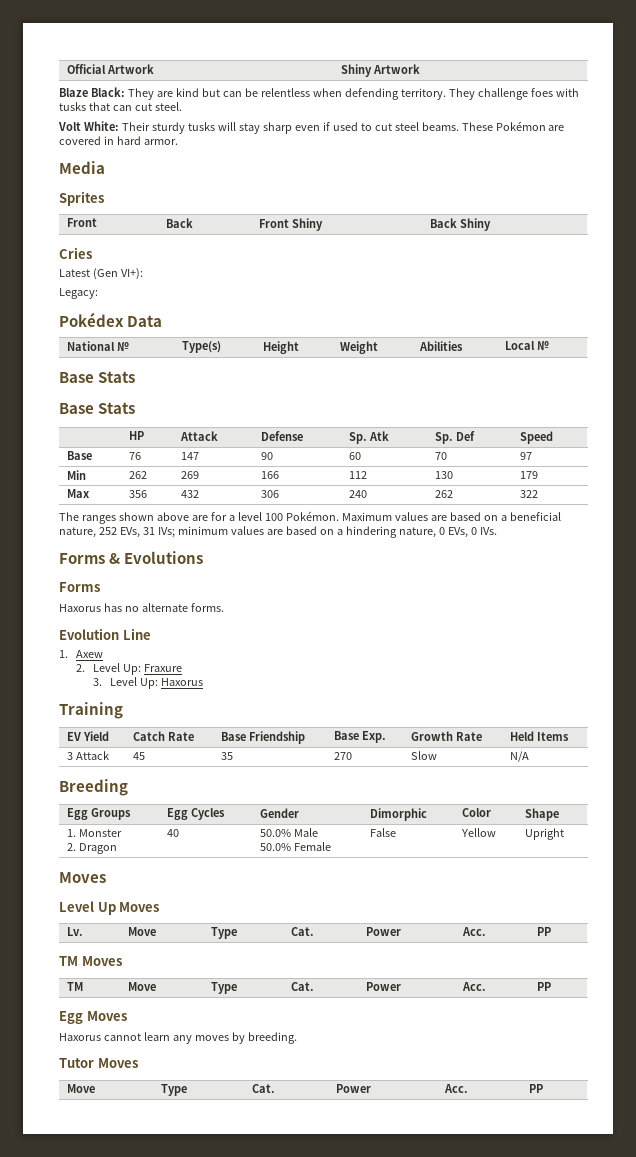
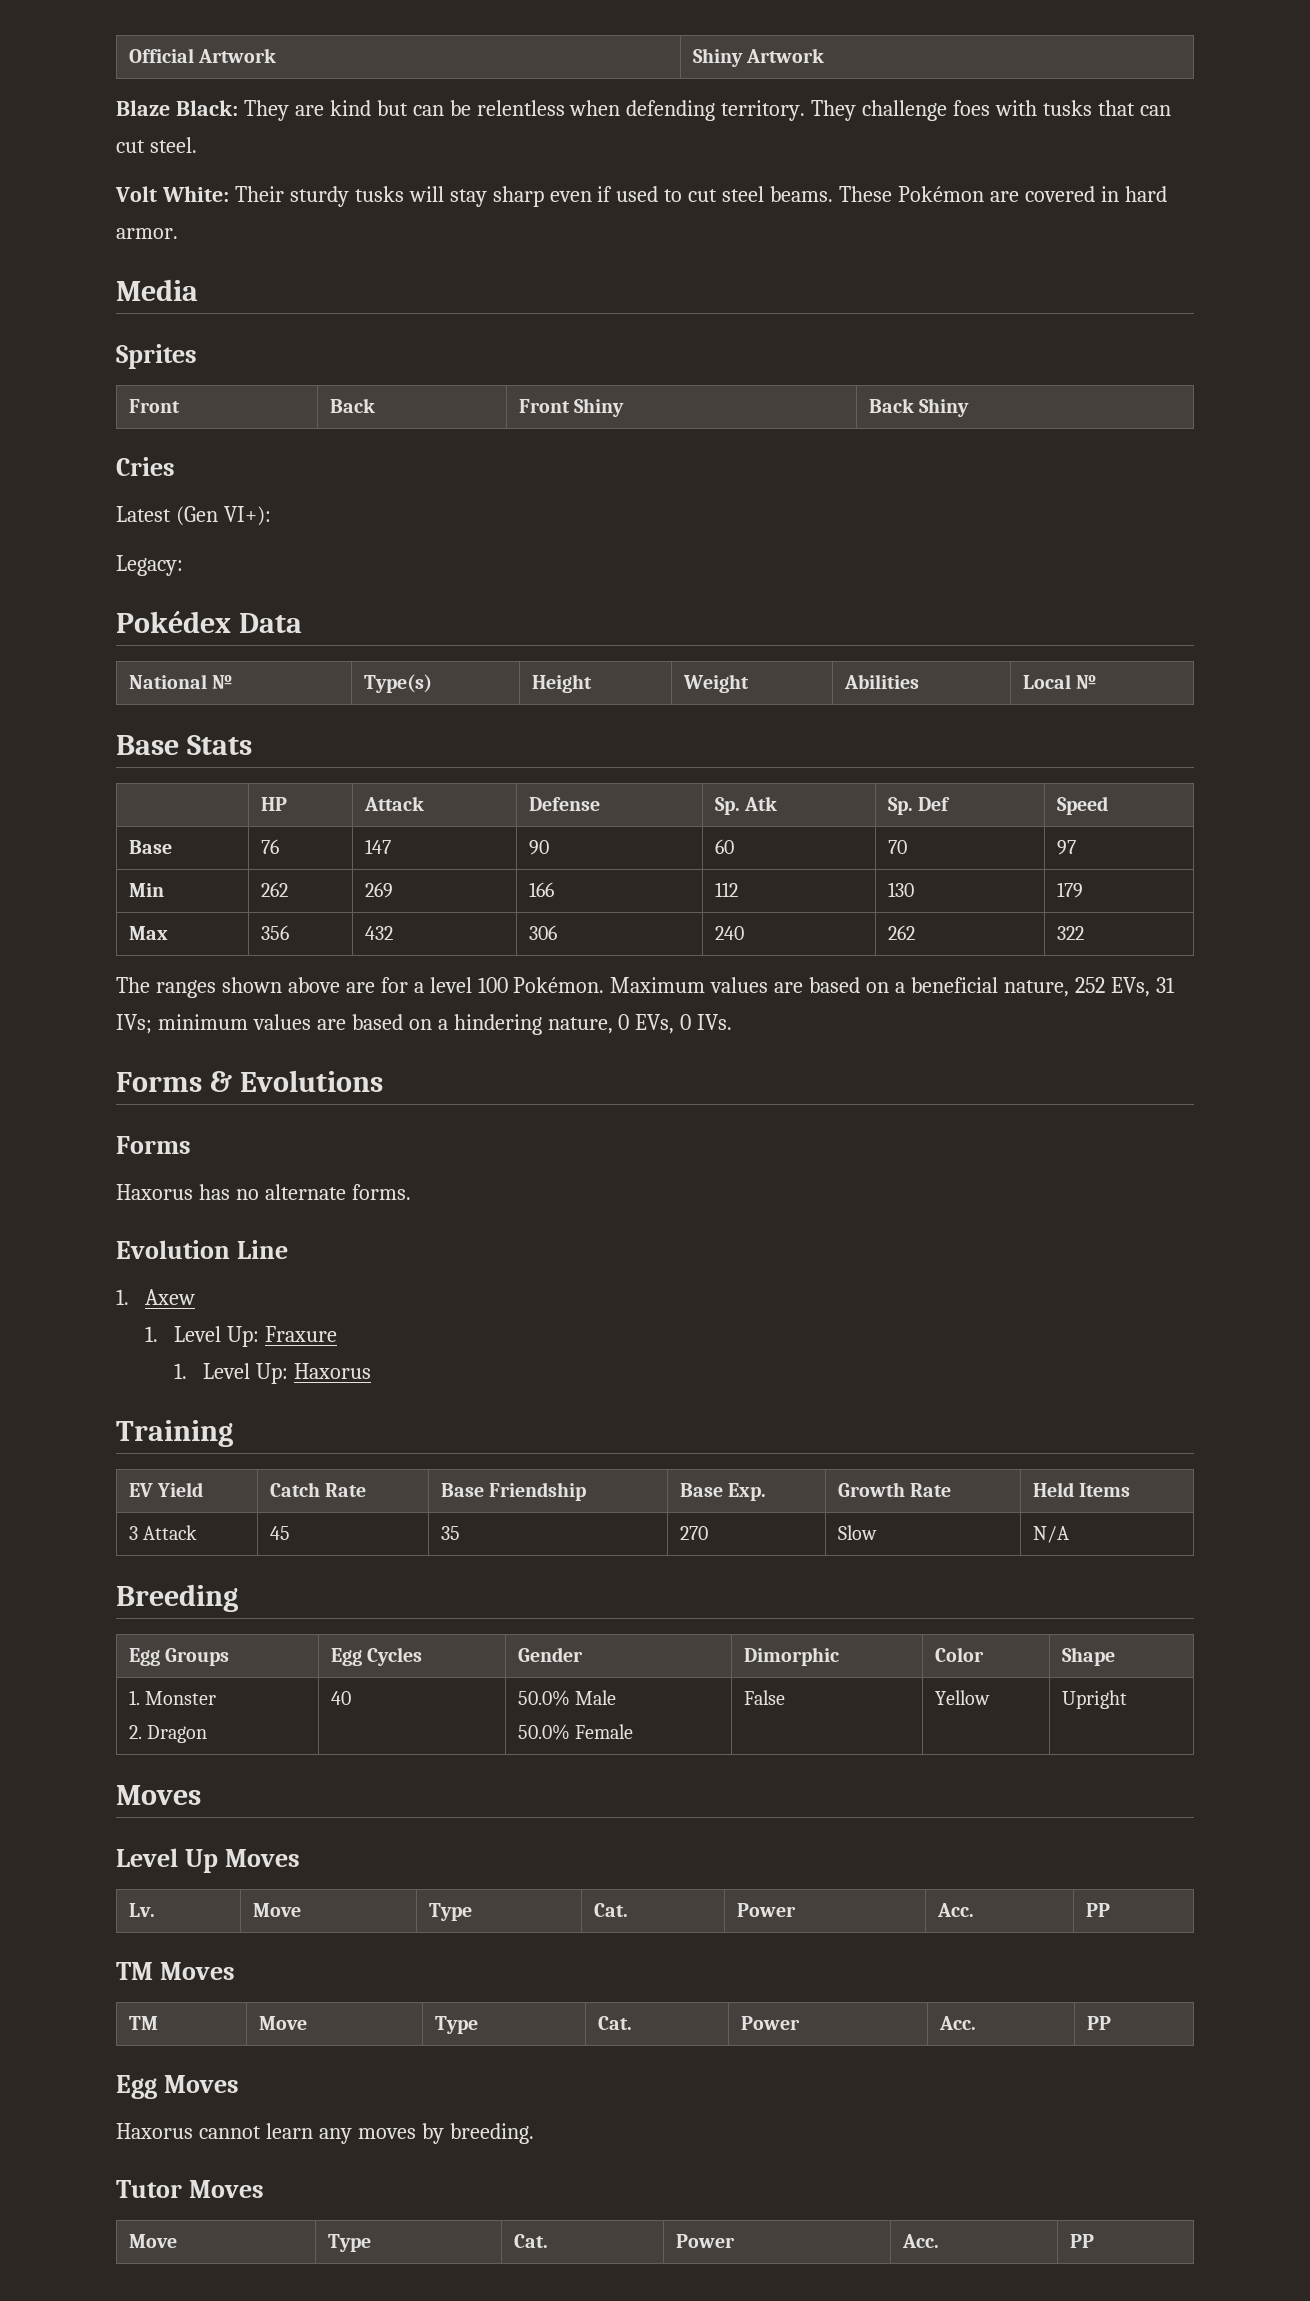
[59,402,136,414] // Base Stats -> (252, 745) none
[75,664,85,672] 2. -> [144,1326,158,1342] 1.
[92,678,102,686] 3. -> [173,1363,187,1379] 1.

